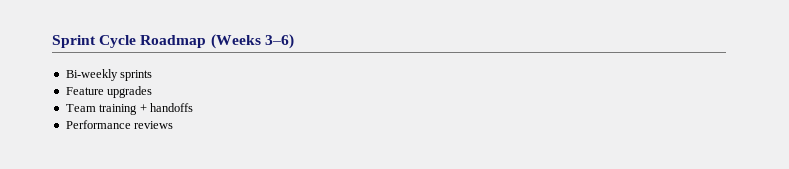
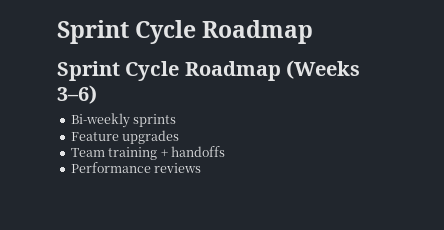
[52,35,207,48] Sprint Cycle Roadmap -> [57,20,314,44] [57,61,281,81] Sprint Cycle Roadmap // Sprint Cycle Roadmap

